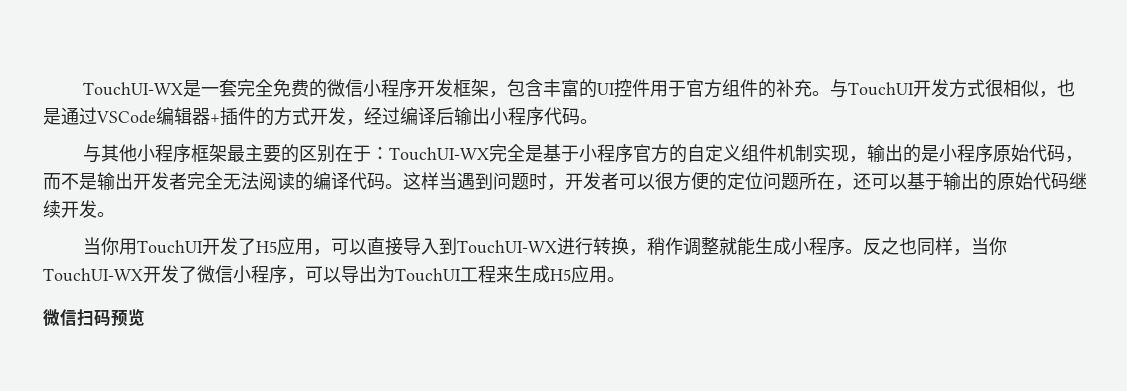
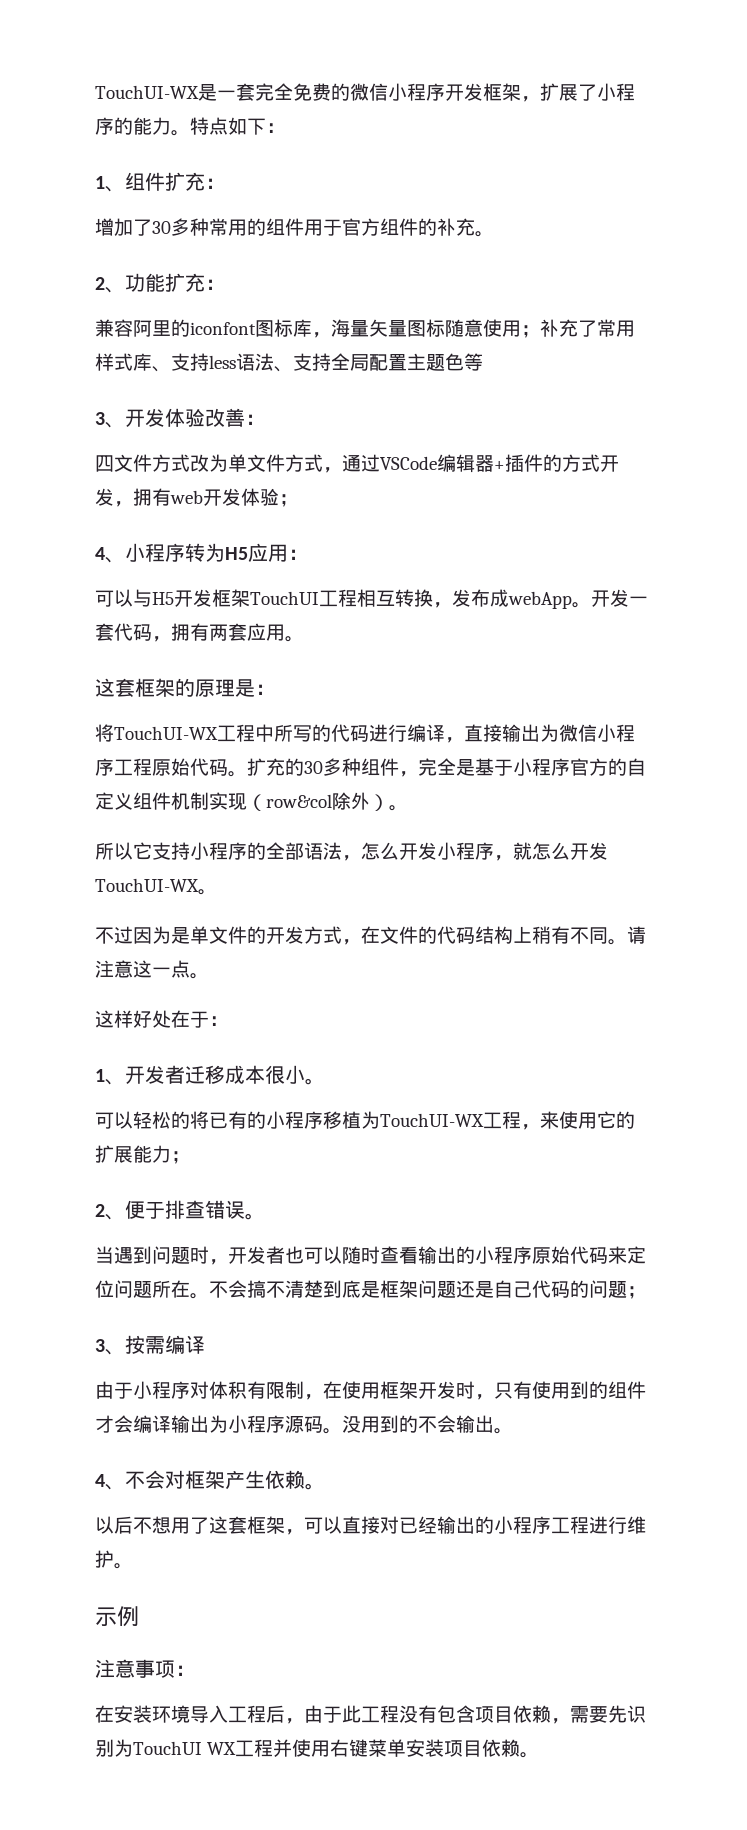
[507,79,633,98] 包含丰富的UI控 -> [540,83,635,101] [95,117,285,136] [95,172,225,192] [95,218,285,236] 扩展了小程序的能力。特点如下： // 1、组件扩充： // 增加了30多种常用的组
[830,79,1076,98] [43,108,61,125] 与TouchUI开发方式很相似，也是 -> [95,273,225,293] [95,319,635,338] [95,353,483,372] [95,408,265,428] [95,454,342,473] // 2、功能扩充： // 兼容阿里的iconfont图标库，海量矢量图标随意使用；补充了常用样式库、支持less语法、支持全局配置主题色等 // 3、开发体验改善： // 四文件方式改为单文件方式，
[364,107,598,126] [83,144,490,163] 经过编译后输出小程序代码。 // 与其他小程序框架最主要的区别在于：TouchUI-WX -> [133,488,298,507] [95,543,308,563] [95,589,648,609] [95,623,304,642] [95,678,275,697] [95,724,635,743] [95,758,418,777] 拥有web开发体验； // 4、小程序转为H5应用： // 可以与H5开发框架TouchUI工程相互转换，发布成webApp。开发一套代码，拥有两套应用。 // 这套框架的原理是： // 将TouchUI-WX工程中所写的代码进行编译，直接输出为微信小程序工程原始代码。扩充的30多种组件，
[849,144,1084,163] [43,172,439,191] ，输出的是小程序原始代码，而不是输出开发者完全无法阅读的编译代码。这样 -> [247,792,408,811] [95,842,608,861] [95,878,217,895] [95,926,646,945] [95,960,209,979] [95,1010,228,1028] [95,1065,325,1085] [95,1111,635,1130] [95,1145,190,1164] [95,1200,265,1220] （row&col除外）。 // 所以它支持小程序的全部语法，怎么开发小程序，就怎么开发TouchUI-WX。 // 不过因为是单文件的开发方式，在文件的代码结构上稍有不同。请注意这一点。 // 这样好处在于： // 1、开发者迁移成本很小。 // 可以轻松的将已有的小程序移植为TouchUI-WX工程，来使用它的扩展能力； // 2、便于排查错误。 //
[619,172,1087,191] [43,200,115,218] [83,237,1008,256] [43,265,625,284] [43,309,145,326] 可以很方便的定位问题所在，还可以基于输出的原始代码继续开发。 // 当你用TouchUI开发了H5应用，可以直接导入到TouchUI-WX进行转换，稍作调整就能生成小程序。反之也同样，当你TouchUI-WX开发了微信小程序，可以导出为TouchUI工程来生成H5应用。 // 微信扫码预览 -> [285,1246,646,1264] [95,1280,646,1299] [95,1335,205,1355] [95,1381,646,1400] [95,1415,513,1434] [95,1470,325,1490] [95,1516,646,1535] [95,1550,133,1569] [95,1606,139,1627] [95,1659,195,1678] [95,1705,646,1724] [95,1739,540,1758] 也可以随时查看输出的小程序原始代码来定位问题所在。不会搞不清楚到底是框架问题还是自己代码的问题； // 3、按需编译 // 由于小程序对体积有限制，在使用框架开发时，只有使用到的组件才会编译输出为小程序源码。没用到的不会输出。 // 4、不会对框架产生依赖。 // 以后不想用了这套框架，可以直接对已经输出的小程序工程进行维护。 // 示例 // 注意事项： // 在安装环境导入工程后，由于此工程没有包含项目依赖，需要先识别为TouchUI WX工程并使用右键菜单安装项目依赖。

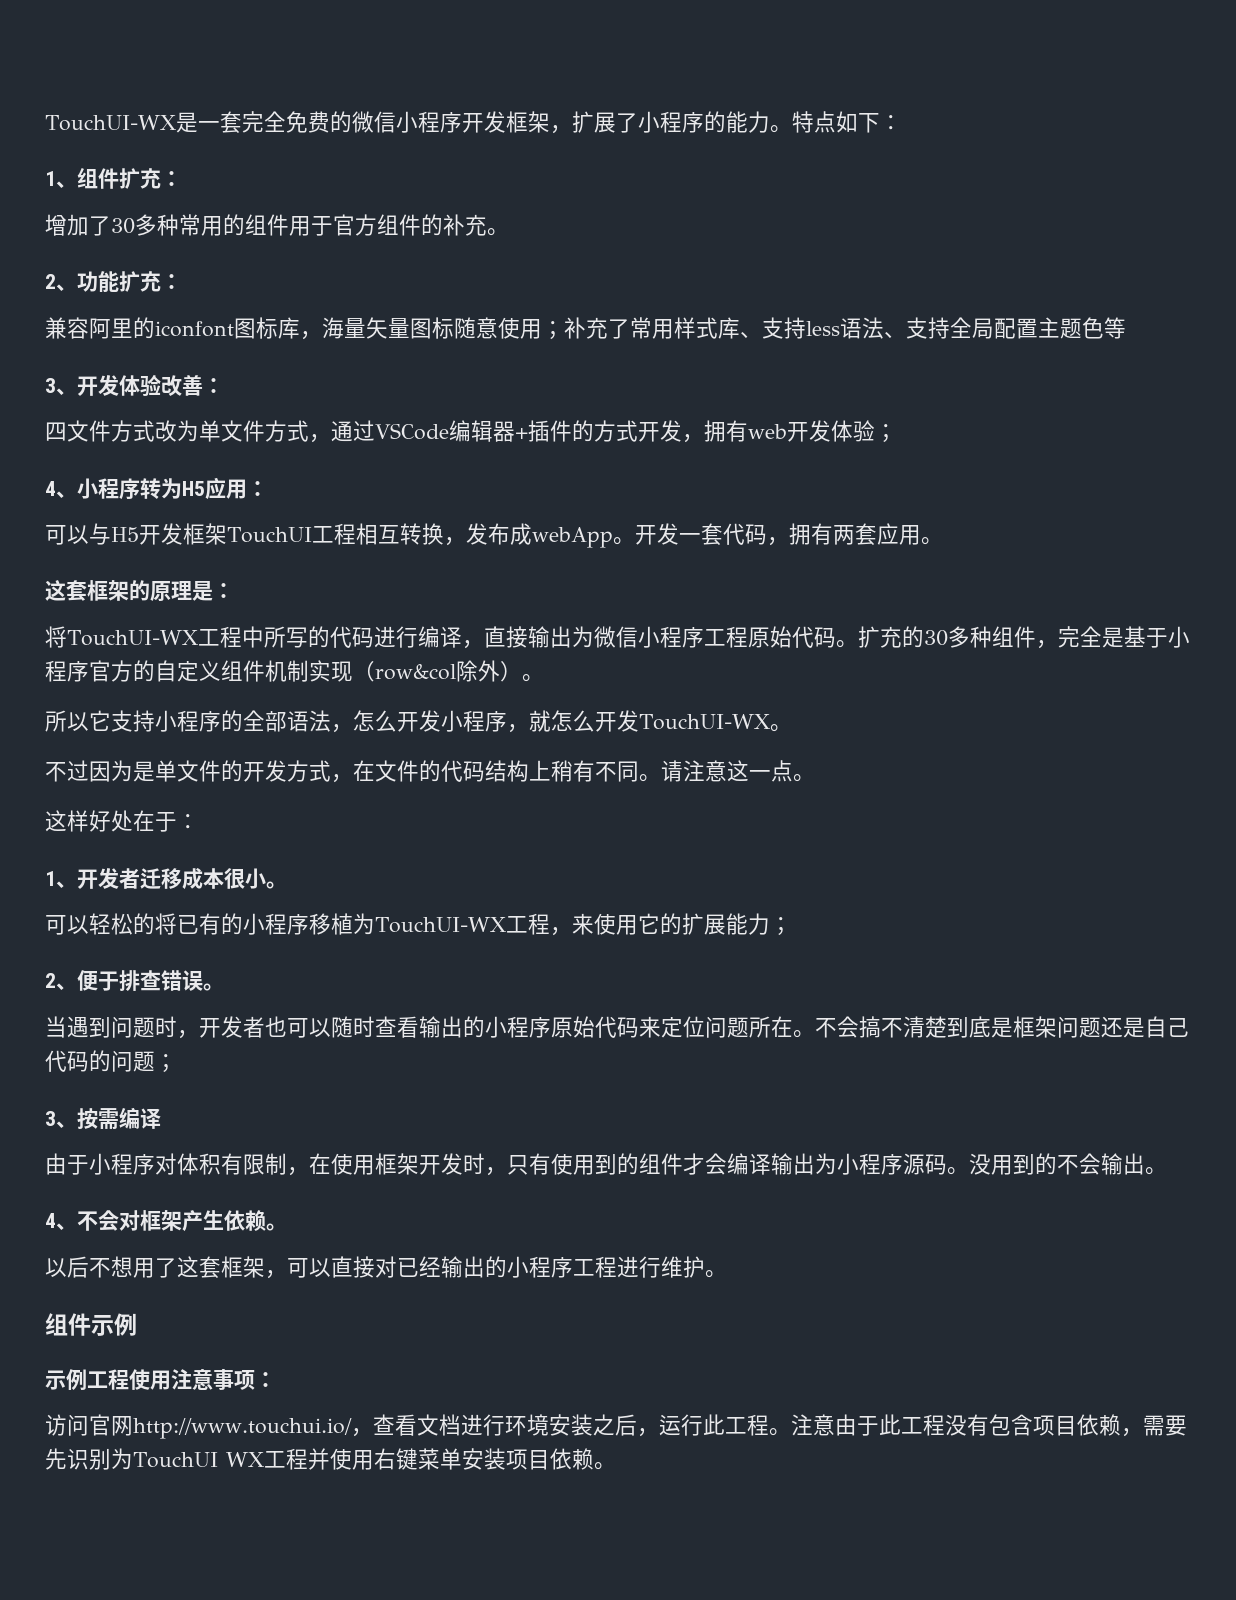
(133, 1566) none -> [45,1313,91,1336] 组件
(139, 1616) none -> [45,1369,171,1390] 示例工程使用
[95,1705,304,1724] 在安装环境导入工程后， -> [45,1414,835,1439] 访问官网http://www.touchui.io/，查看文档进行环境安装之后，运行此工程。注意

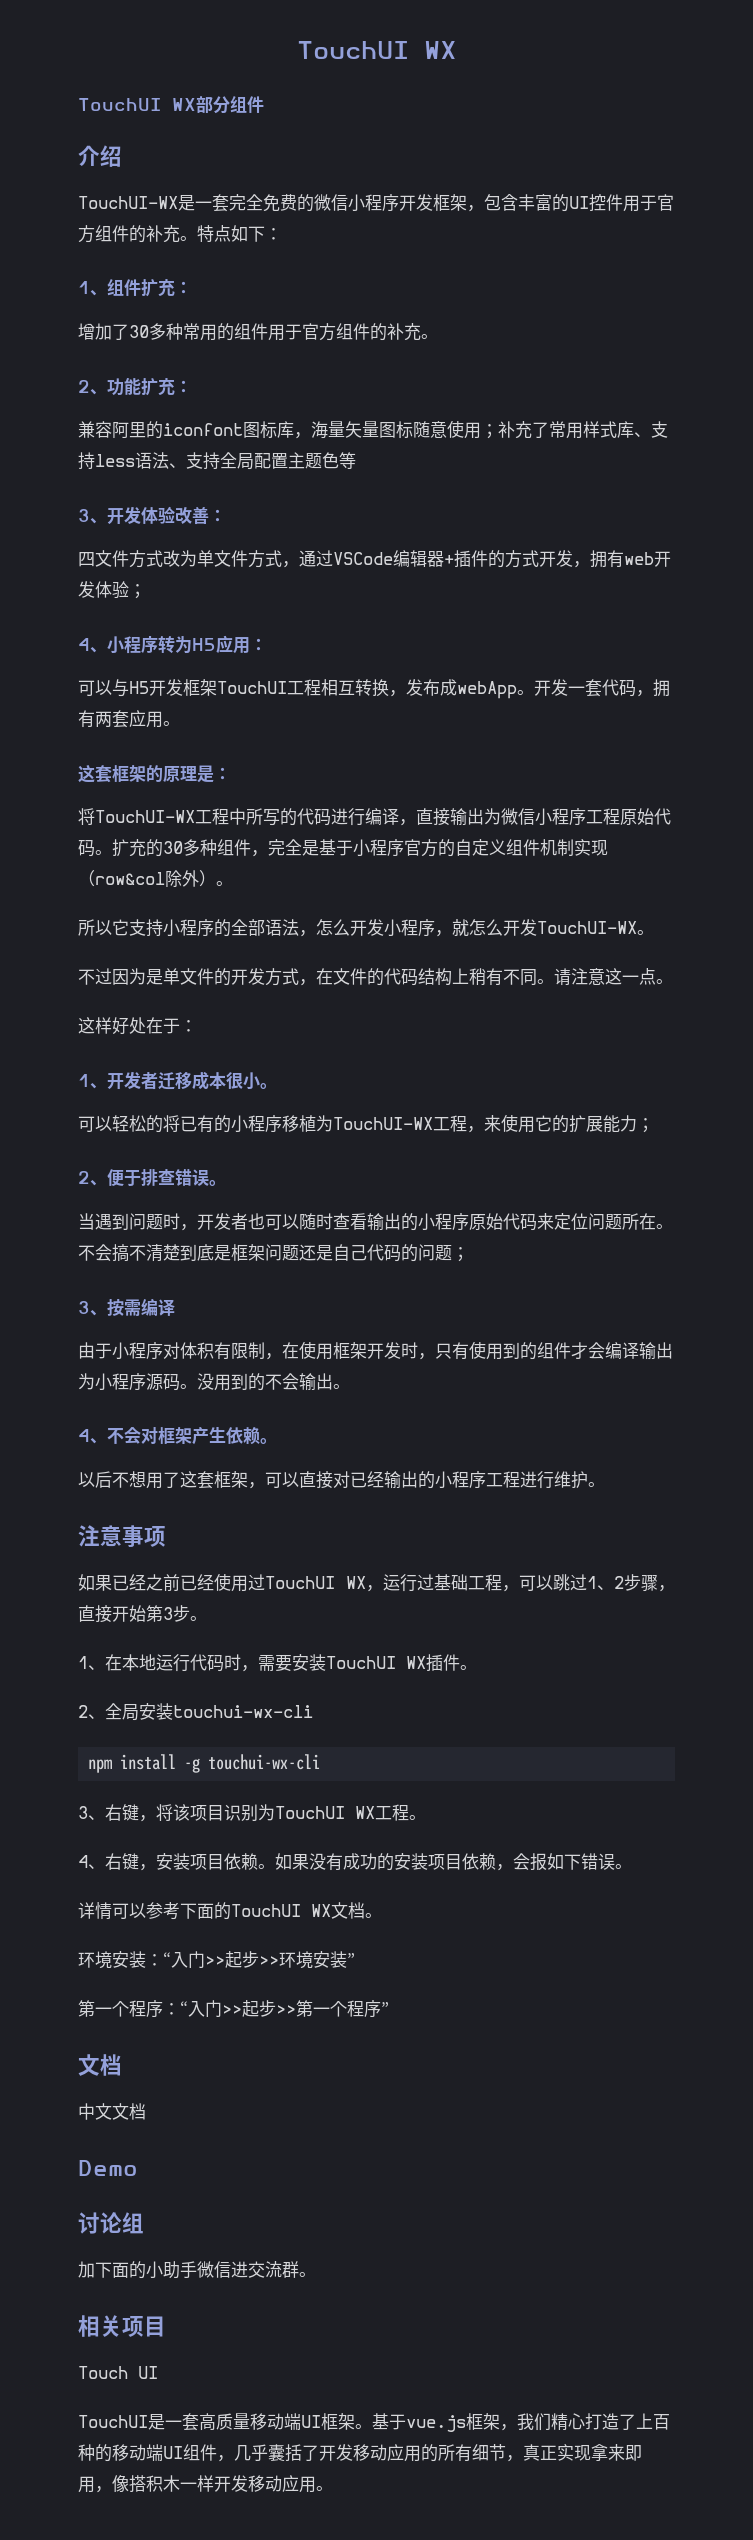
(45, 123) none -> [297,41,456,59] [78,96,264,114] [78,145,122,167] TouchUI WX // TouchUI WX部分组件 // 介绍 //
[571,111,770,133] 扩展了小程序的能力 -> [484,194,674,212] [78,225,180,243] 包含丰富的UI控件用于官方组件的补充
[45,1313,137,1336] [45,1368,276,1390] [45,1414,1187,1439] [45,1448,67,1470] 组件示例 // 示例工程使用注意事项： // 访问官网http://www.touchui.io/，查看文档进行环境安装之后，运行此工程。注意由于此工程没有包含项目依赖，需要先 -> [78,1525,166,1547] [78,1573,675,1592] [78,1605,207,1623] [78,1654,477,1672] [78,1703,313,1721] [88,1754,321,1773] [78,1804,224,1822] 注意事项 // 如果已经之前已经使用过TouchUI WX，运行过基础工程，可以跳过1、2步骤，直接开始第3步。 // 1、在本地运行代码时，需要安装TouchUI WX插件。 // 2、全局安装touchui-wx-cli // npm install -g touchui-wx-cli // 3、右键，将该项目
[307,1448,594,1470] 并使用右键菜单安装项目依赖 -> [409,1815,426,1820] [78,1853,632,1871] [78,1902,382,1920] [78,1951,355,1969] [78,2000,389,2018] [78,2054,122,2076] [78,2103,146,2120] [78,2160,138,2176] [78,2212,144,2234] [78,2261,316,2279] [78,2315,166,2337] [78,2366,158,2379] [78,2413,670,2432] [78,2444,642,2462] [78,2475,316,2493] 。 // 4、右键，安装项目依赖。如果没有成功的安装项目依赖，会报如下错误。 // 详情可以参考下面的TouchUI WX文档。 // 环境安装：“入门>>起步>>环境安装” // 第一个程序：“入门>>起步>>第一个程序” // 文档 // 中文文档 // Demo // 讨论组 // 加下面的小助手微信进交流群。 // 相关项目 // Touch UI // TouchUI是一套高质量移动端UI框架。基于vue.js框架，我们精心打造了上百种的移动端UI组件，几乎囊括了开发移动应用的所有细节，真正实现拿来即用，像搭积木一样开发移动应用

